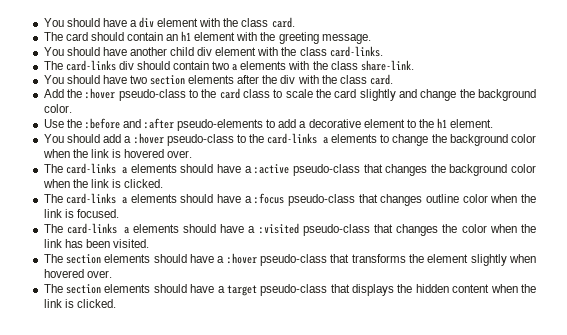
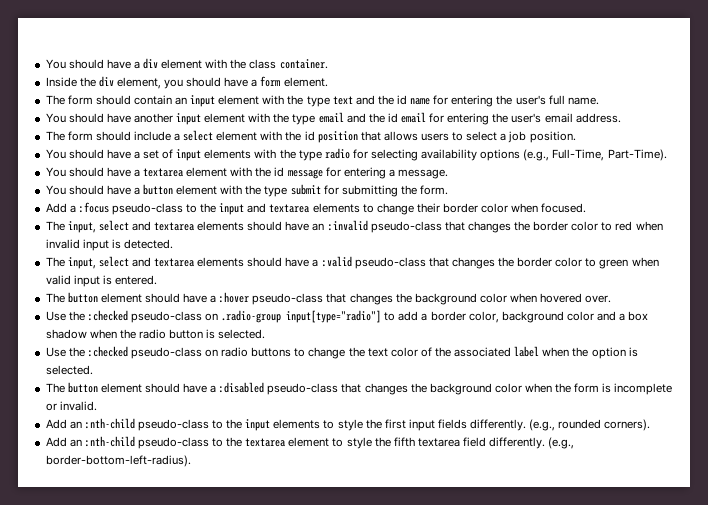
[271,17,295,28] [43,32,88,41] card. // The card -> [279,59,328,69] [45,76,328,89] [45,95,93,105] container. // Inside the div element, you should have a form element. // The form
[181,31,371,44] [43,46,383,57] [43,60,414,71] [43,74,393,85] [43,88,537,101] [43,104,72,113] [43,118,494,131] [43,133,536,146] [42,149,193,158] [43,163,290,174] h1 element with the greeting message. // You should have another child div element with the class card-links. // The card-links div should contain two a elements with the class share-link. // You should have two section elements after the div with the class card. // Add the :hover pseudo-class to the card class to scale the card slightly and change the background color. // Use the :before and :after pseudo-elements to add a decorative element to the h1 element. // You should add a :hover pseudo-class to the card-links a elements to change the background color when the link is hovered over. // The card-links a elements should have a :active -> [190,95,599,107] [45,112,621,125] [45,130,576,143] [45,148,667,161] [45,167,449,179] [45,184,449,197] [45,202,587,215] [45,220,663,233] [45,239,173,251] [45,256,659,269] [45,275,157,287] [45,292,612,305] [45,310,649,323] [45,329,266,339] [45,346,638,359] [45,365,93,375] [45,382,265,393] input element with the type text and the id name for entering the user's full name. // You should have another input element with the type email and the id email for entering the user's email address. // The form should include a select element with the id position that allows users to select a job position. // You should have a set of input elements with the type radio for selecting availability options (e.g., Full-Time, Part-Time). // You should have a textarea element with the id message for entering a message. // You should have a button element with the type submit for submitting the form. // Add a :focus pseudo-class to the input and textarea elements to change their border color when focused. // The input, select and textarea elements should have an :invalid pseudo-class that changes the border color to red when invalid input is detected. // The input, select and textarea elements should have a :valid pseudo-class that changes the border color to green when valid input is entered. // The button element should have a :hover pseudo-class that changes the background color when hovered over. // Use the :checked pseudo-class on .radio-group input[type="radio"] to add a border color, background color and a box shadow when the radio button is selected. // Use the :checked pseudo-class on radio buttons to change the text color of the associated label when the option is selected. // The button element should have a :disabled
[90,179,164,188] [43,193,536,206] [43,209,119,218] [43,223,536,236] [43,239,149,248] [43,253,537,266] [43,269,112,278] [43,284,537,296] [43,299,116,308] link is clicked. // The card-links a elements should have a :focus pseudo-class that changes outline color when the link is focused. // The card-links a elements should have a :visited pseudo-class that changes the color when the link has been visited. // The section elements should have a :hover pseudo-class that transforms the element slightly when hovered over. // The section elements should have a target pseudo-class that displays the hidden content when the link is clicked. -> [574,383,673,395] [45,401,97,411] [45,418,651,431] [45,436,575,449] [45,455,191,467] form is incomplete or invalid. // Add an :nth-child pseudo-class to the input elements to style the first input fields differently. (e.g., rounded corners). // Add an :nth-child pseudo-class to the textarea element to style the fifth textarea field differently. (e.g., border-bottom-left-radius).

